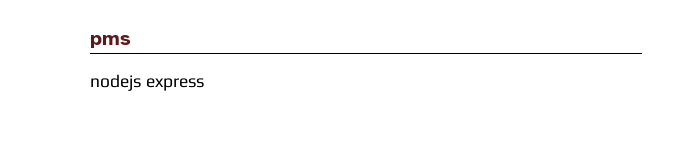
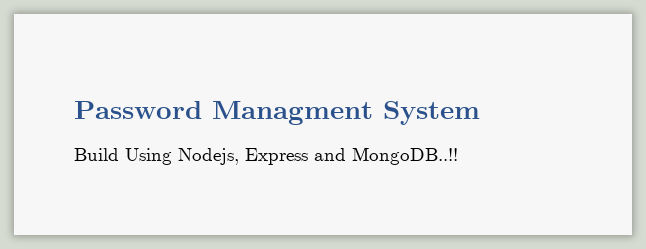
[90,35,131,48] [90,74,204,91] pms // nodejs express -> [74,101,480,125] [74,147,458,165] Password Managment System // Build Using Nodejs, Express and MongoDB..!!

